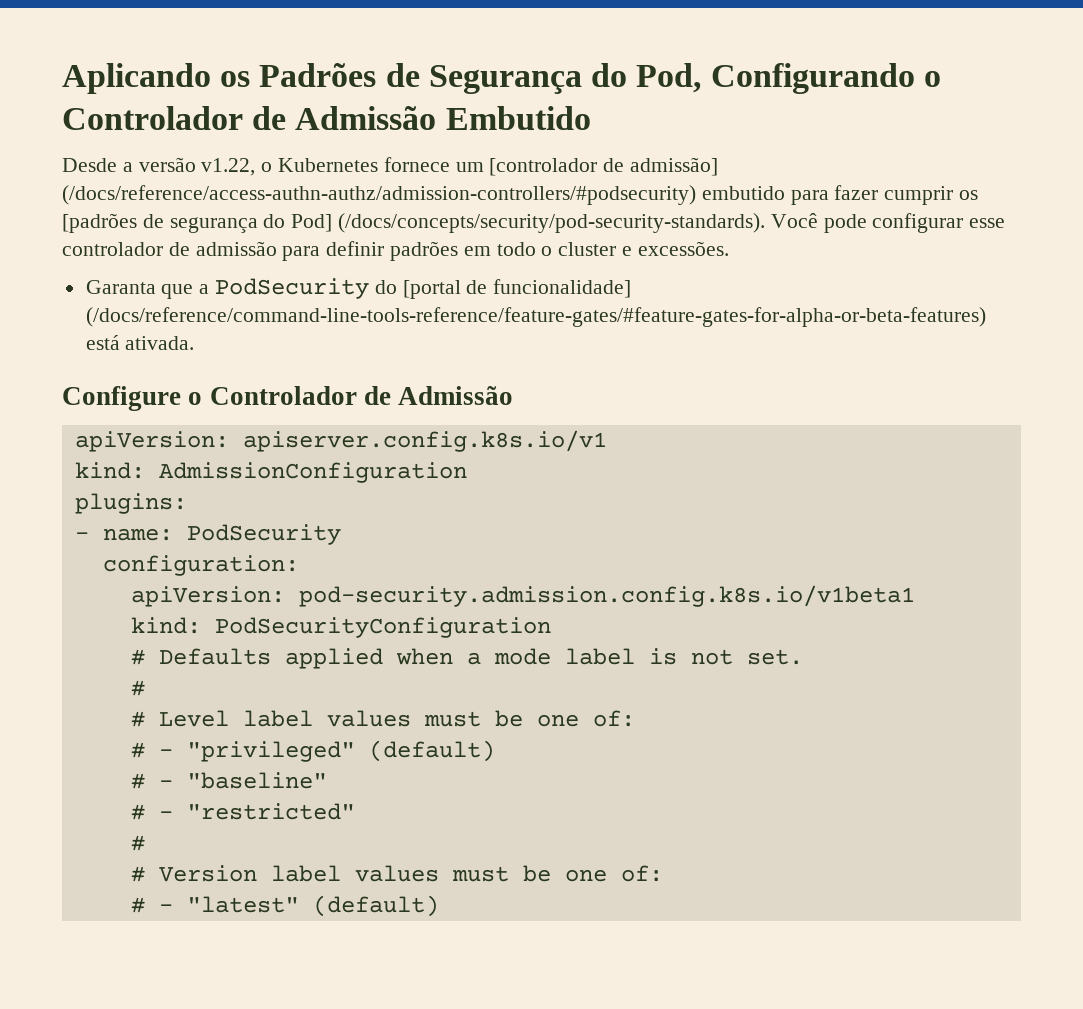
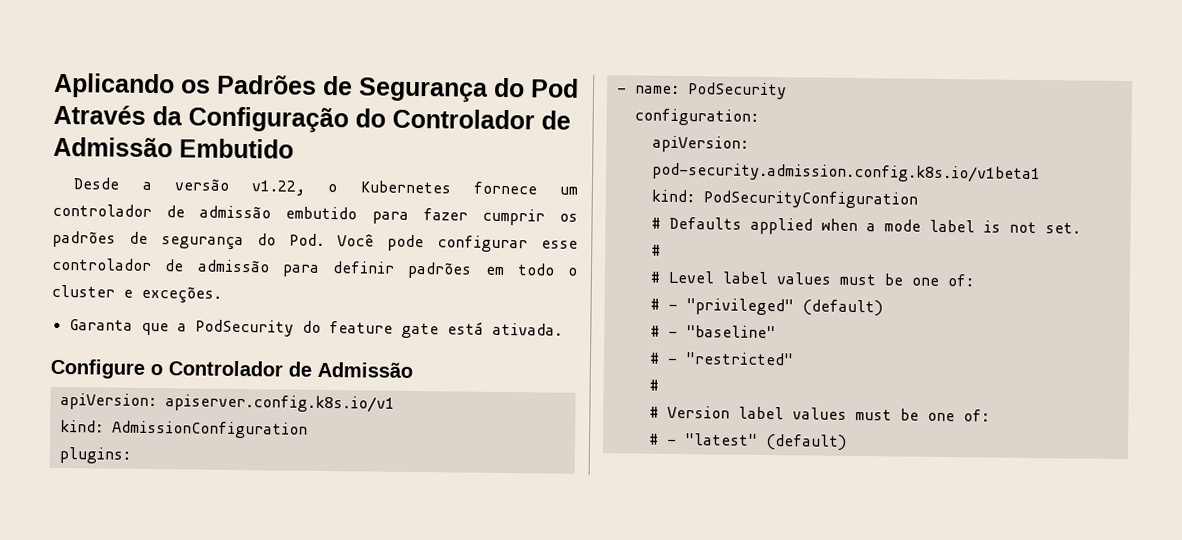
[636,63,942,94] Pod, Configurando o -> [530,78,579,98] [53,104,386,134] Pod Através da Configuração do
[489,157,719,176] [62,185,696,205] [controlador de admissão] (/docs/reference/access-authn-authz/admission-controllers/#podsecurity) -> [52,203,272,219] controlador de admissão
[62,213,137,233] [padrões -> [52,230,116,248] padrões
[291,213,766,233] Pod] (/docs/concepts/security/pod-security-standards). -> [288,233,325,246] Pod.
[637,241,729,256] excessões. -> [141,285,222,304] exceções.
[402,279,632,299] [85,307,986,327] [portal de funcionalidade] (/docs/reference/command-line-tools-reference/feature-gates/#feature-gates-for-alpha-or-beta-features) -> [328,321,439,339] feature gate

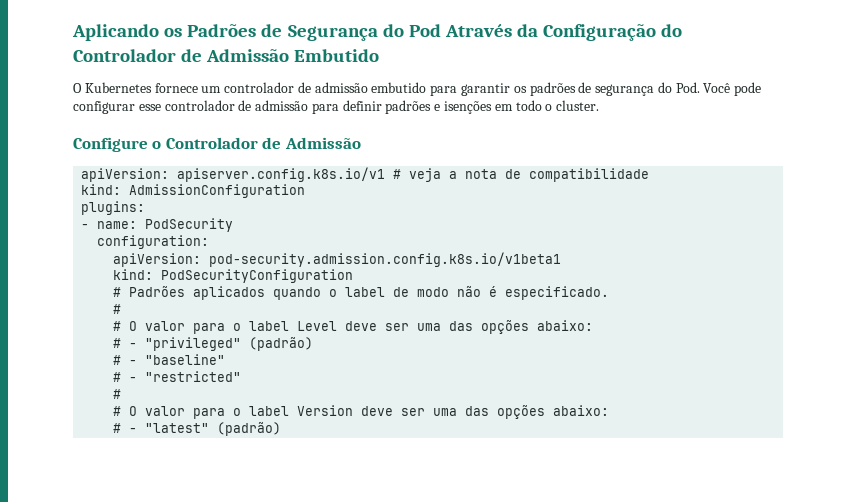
[73,177,338,196] Desde a versão v1.22, o -> [73,83,82,93] O
[422,208,545,226] fazer cumprir -> [461,83,511,96] garantir
(473, 270) none -> [434,101,493,114] e isenções
[51,284,222,304] [68,319,563,339] cluster e exceções. // Garanta que a PodSecurity do feature gate está ativada. -> [556,100,600,111] cluster.
(395, 403) none -> [393,168,650,182] # veja a nota de compatibilidade
[668,216,1081,235] [650,244,661,256] [649,270,974,287] Defaults applied when a mode label is not set. // # // # Level label values must be one of: -> [129,286,610,300] [113,304,122,314] [113,320,594,334] Padrões aplicados quando o label de modo não é especificado. // # // # O valor para o label Level deve ser uma das opções abaixo:
[801,299,883,317] (default) -> [249,337,314,351] (padrão)
[666,405,990,422] Version label values must be one of: -> [129,405,610,419] O valor para o label Version deve ser uma das opções abaixo:
[764,433,847,451] (default) -> [217,422,282,436] (padrão)

